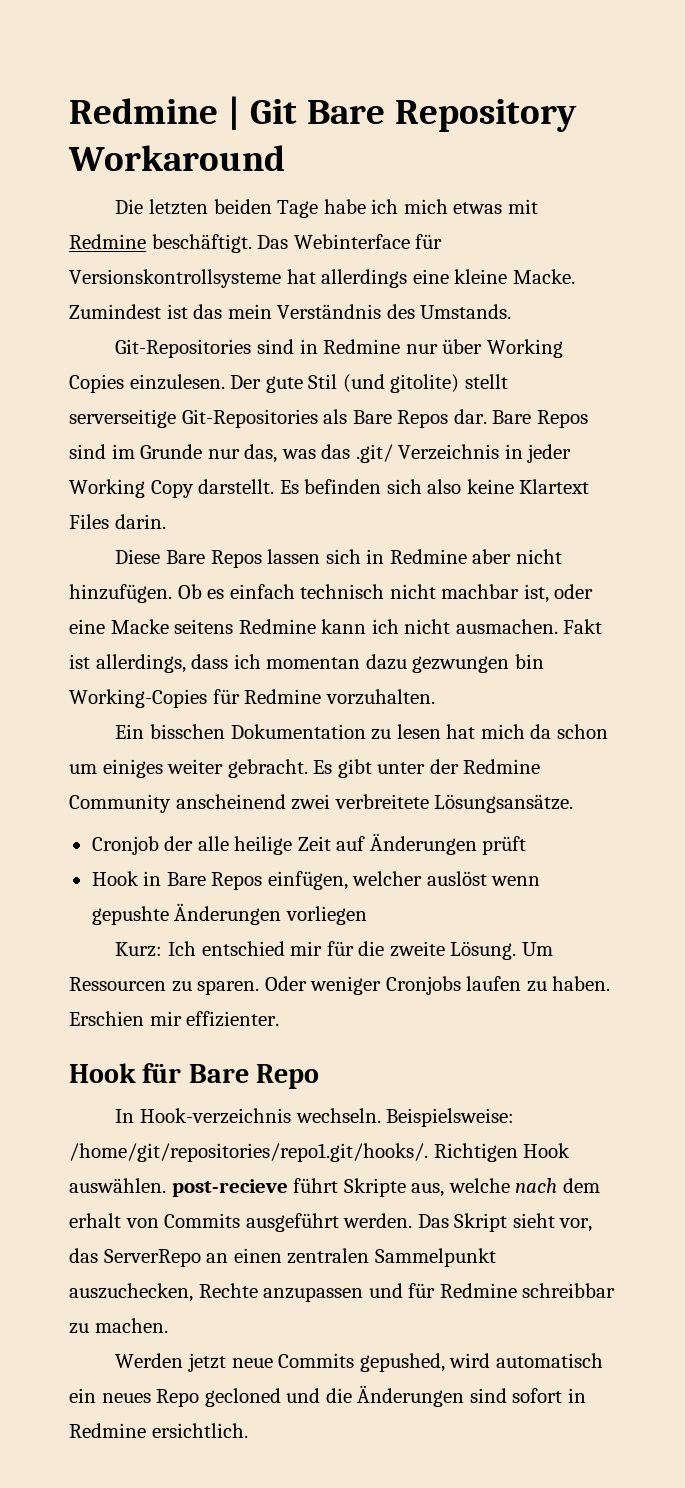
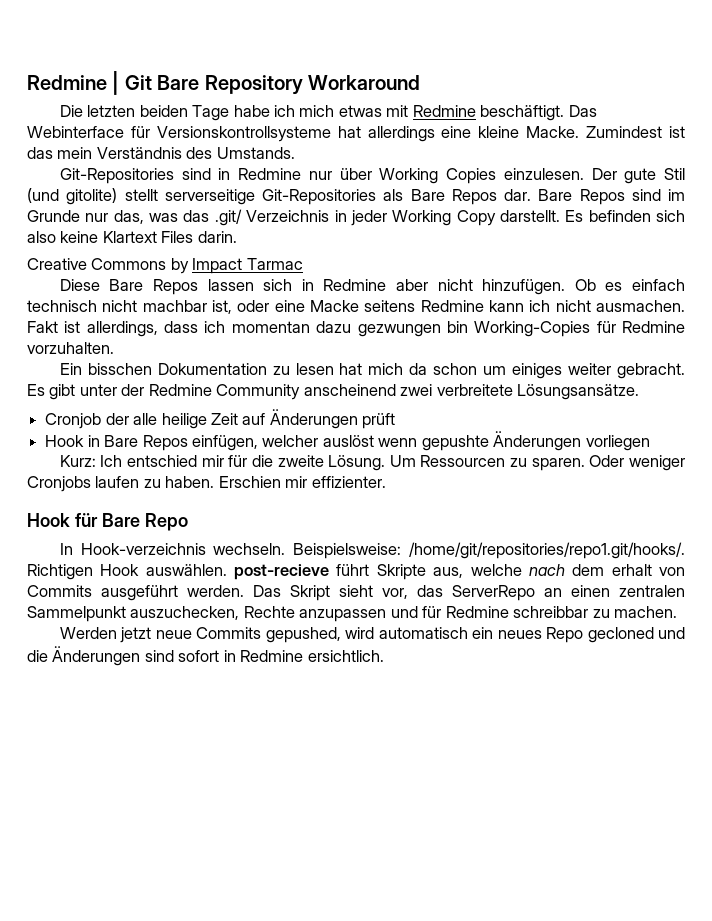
(166, 521) none -> [27,258,303,274] // Creative Commons by Impact Tarmac

